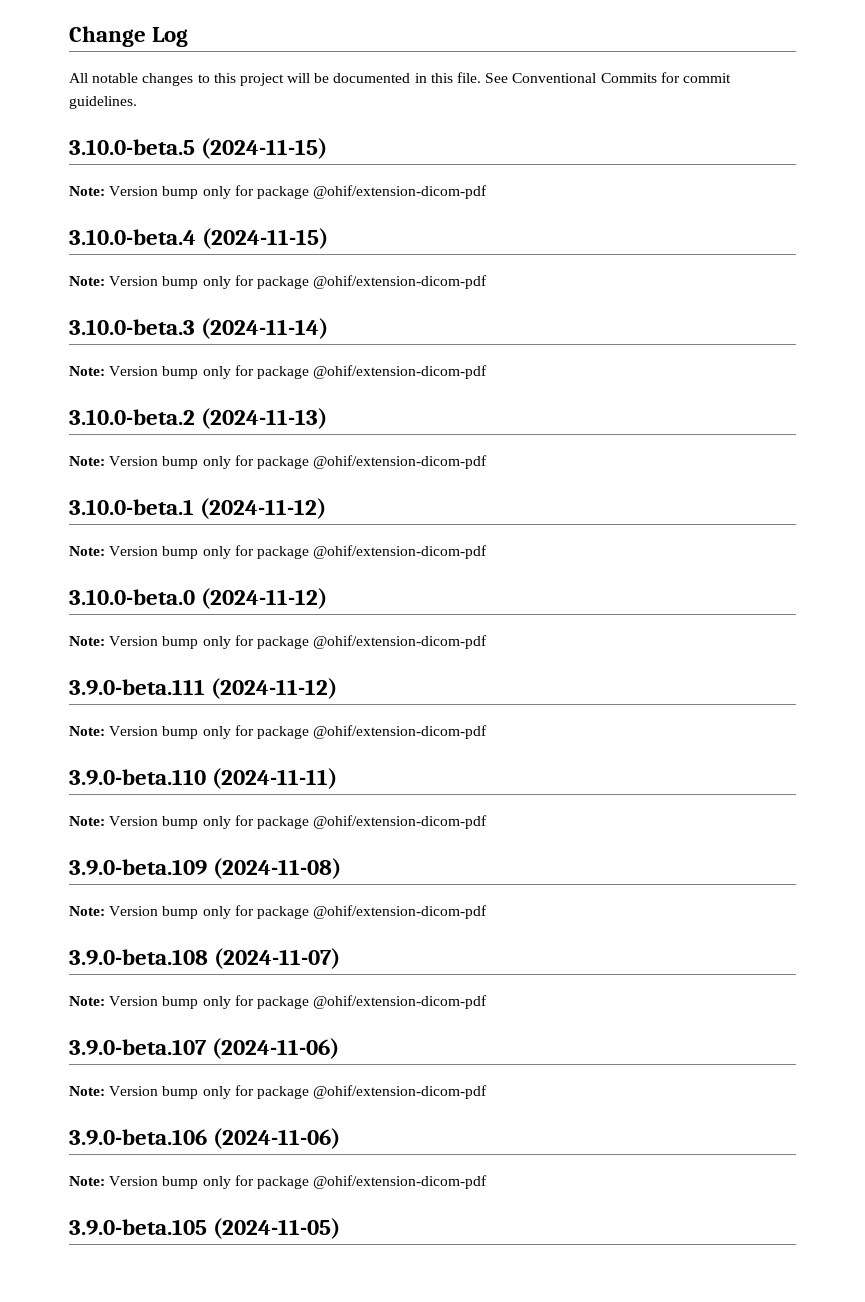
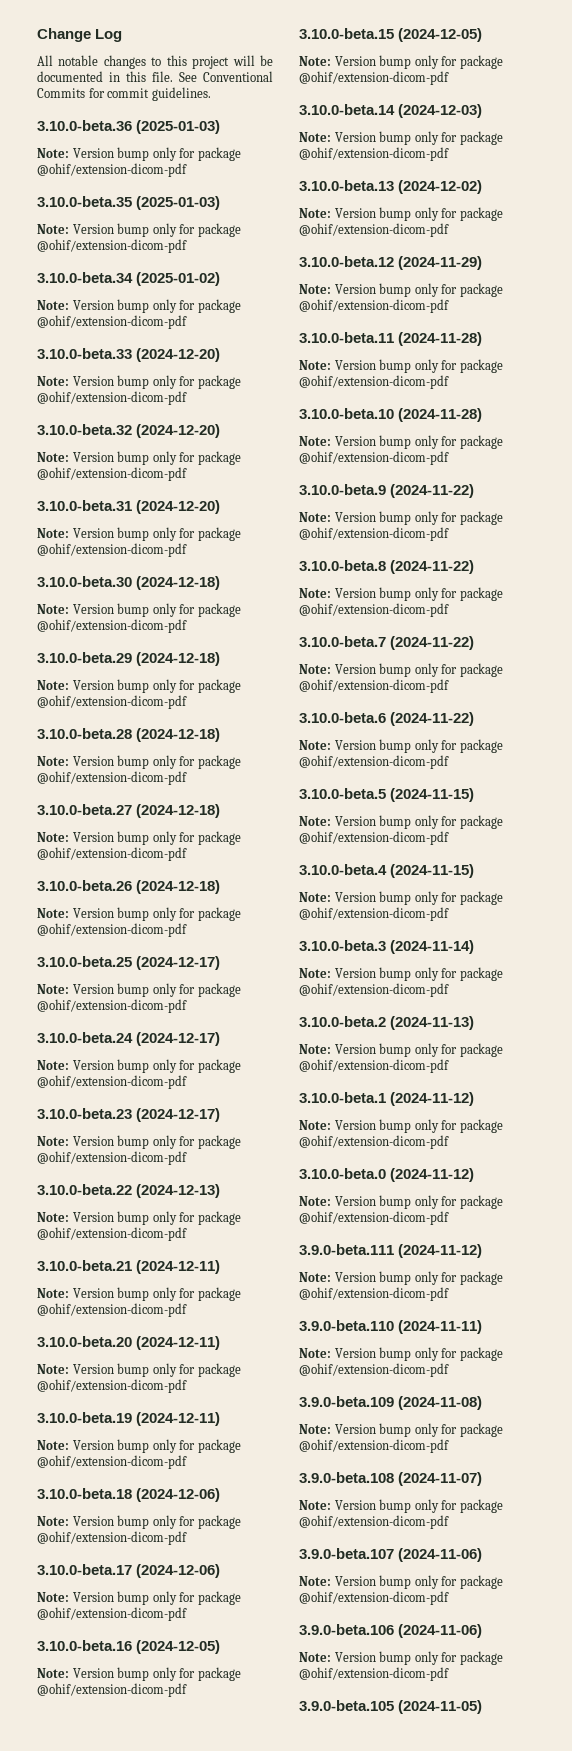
(137, 102) none -> [37,120,221,134] [37,147,241,161] [37,163,187,177] [37,196,221,210] [37,223,241,237] [37,239,187,253] [37,272,221,286] [37,299,241,313] [37,315,187,329] [37,348,221,362] [37,375,241,389] [37,391,187,405] [37,424,221,438] [37,451,241,465] [37,467,187,481] [37,500,221,514] [37,527,241,541] [37,543,187,557] [37,576,221,590] [37,603,241,617] [37,619,187,633] [37,652,221,666] [37,679,241,693] [37,695,187,709] [37,728,221,742] [37,755,241,769] [37,771,187,785] [37,804,221,818] [37,831,241,845] [37,847,187,861] [37,880,221,894] [37,907,241,921] [37,923,187,937] [37,956,221,970] [37,983,241,997] [37,999,187,1013] [37,1032,221,1046] [37,1059,241,1073] [37,1075,187,1089] [37,1108,221,1122] [37,1135,241,1149] [37,1151,187,1165] [37,1184,221,1198] [37,1211,241,1225] [37,1227,187,1241] [37,1260,221,1274] [37,1287,241,1301] [37,1303,187,1317] [37,1336,221,1350] [37,1363,241,1377] [37,1379,187,1393] [37,1412,221,1426] [37,1439,241,1453] [37,1455,187,1469] [37,1488,221,1502] [37,1515,241,1529] [37,1531,187,1545] [37,1564,221,1578] [37,1591,241,1605] [37,1607,187,1621] [37,1640,221,1654] [37,1667,241,1681] [37,1683,187,1697] [299,28,483,42] [299,55,503,69] [299,71,449,85] [299,104,483,118] [299,131,503,145] [299,147,449,161] [299,180,483,194] [299,207,503,221] [299,223,449,237] [299,256,483,270] [299,283,503,297] [299,299,449,313] [299,332,483,346] [299,359,503,373] [299,375,449,389] [299,408,483,422] [299,435,503,449] [299,451,449,465] [299,484,475,498] [299,511,503,525] [299,527,449,541] [299,560,475,574] [299,587,503,601] [299,603,449,617] [299,636,475,650] [299,663,503,677] [299,679,449,693] [299,712,475,726] [299,739,503,753] [299,755,449,769] // 3.10.0-beta.36 (2025-01-03) // Note: Version bump only for package @ohif/extension-dicom-pdf // 3.10.0-beta.35 (2025-01-03) // Note: Version bump only for package @ohif/extension-dicom-pdf // 3.10.0-beta.34 (2025-01-02) // Note: Version bump only for package @ohif/extension-dicom-pdf // 3.10.0-beta.33 (2024-12-20) // Note: Version bump only for package @ohif/extension-dicom-pdf // 3.10.0-beta.32 (2024-12-20) // Note: Version bump only for package @ohif/extension-dicom-pdf // 3.10.0-beta.31 (2024-12-20) // Note: Version bump only for package @ohif/extension-dicom-pdf // 3.10.0-beta.30 (2024-12-18) // Note: Version bump only for package @ohif/extension-dicom-pdf // 3.10.0-beta.29 (2024-12-18) // Note: Version bump only for package @ohif/extension-dicom-pdf // 3.10.0-beta.28 (2024-12-18) // Note: Version bump only for package @ohif/extension-dicom-pdf // 3.10.0-beta.27 (2024-12-18) // Note: Version bump only for package @ohif/extension-dicom-pdf // 3.10.0-beta.26 (2024-12-18) // Note: Version bump only for package @ohif/extension-dicom-pdf // 3.10.0-beta.25 (2024-12-17) // Note: Version bump only for package @ohif/extension-dicom-pdf // 3.10.0-beta.24 (2024-12-17) // Note: Version bump only for package @ohif/extension-dicom-pdf // 3.10.0-beta.23 (2024-12-17) // Note: Version bump only for package @ohif/extension-dicom-pdf // 3.10.0-beta.22 (2024-12-13) // Note: Version bump only for package @ohif/extension-dicom-pdf // 3.10.0-beta.21 (2024-12-11) // Note: Version bump only for package @ohif/extension-dicom-pdf // 3.10.0-beta.20 (2024-12-11) // Note: Version bump only for package @ohif/extension-dicom-pdf // 3.10.0-beta.19 (2024-12-11) // Note: Version bump only for package @ohif/extension-dicom-pdf // 3.10.0-beta.18 (2024-12-06) // Note: Version bump only for package @ohif/extension-dicom-pdf // 3.10.0-beta.17 (2024-12-06) // Note: Version bump only for package @ohif/extension-dicom-pdf // 3.10.0-beta.16 (2024-12-05) // Note: Version bump only for package @ohif/extension-dicom-pdf // 3.10.0-beta.15 (2024-12-05) // Note: Version bump only for package @ohif/extension-dicom-pdf // 3.10.0-beta.14 (2024-12-03) // Note: Version bump only for package @ohif/extension-dicom-pdf // 3.10.0-beta.13 (2024-12-02) // Note: Version bump only for package @ohif/extension-dicom-pdf // 3.10.0-beta.12 (2024-11-29) // Note: Version bump only for package @ohif/extension-dicom-pdf // 3.10.0-beta.11 (2024-11-28) // Note: Version bump only for package @ohif/extension-dicom-pdf // 3.10.0-beta.10 (2024-11-28) // Note: Version bump only for package @ohif/extension-dicom-pdf // 3.10.0-beta.9 (2024-11-22) // Note: Version bump only for package @ohif/extension-dicom-pdf // 3.10.0-beta.8 (2024-11-22) // Note: Version bump only for package @ohif/extension-dicom-pdf // 3.10.0-beta.7 (2024-11-22) // Note: Version bump only for package @ohif/extension-dicom-pdf // 3.10.0-beta.6 (2024-11-22) // Note: Version bump only for package @ohif/extension-dicom-pdf

